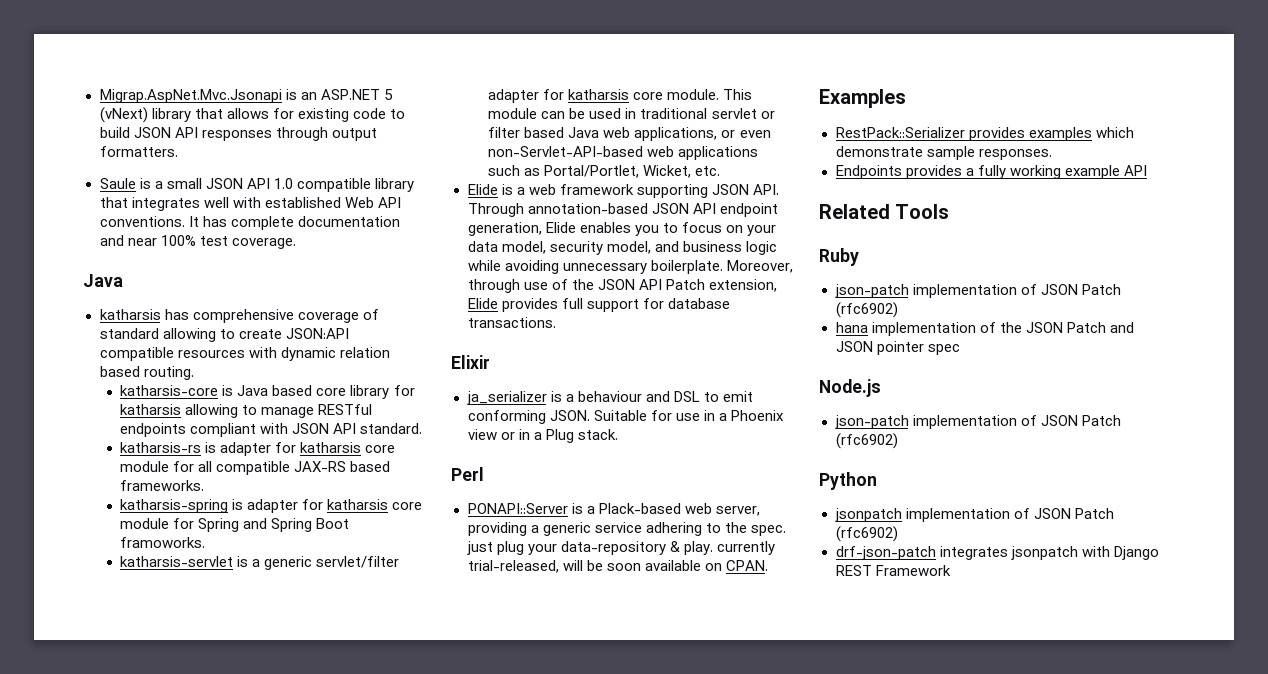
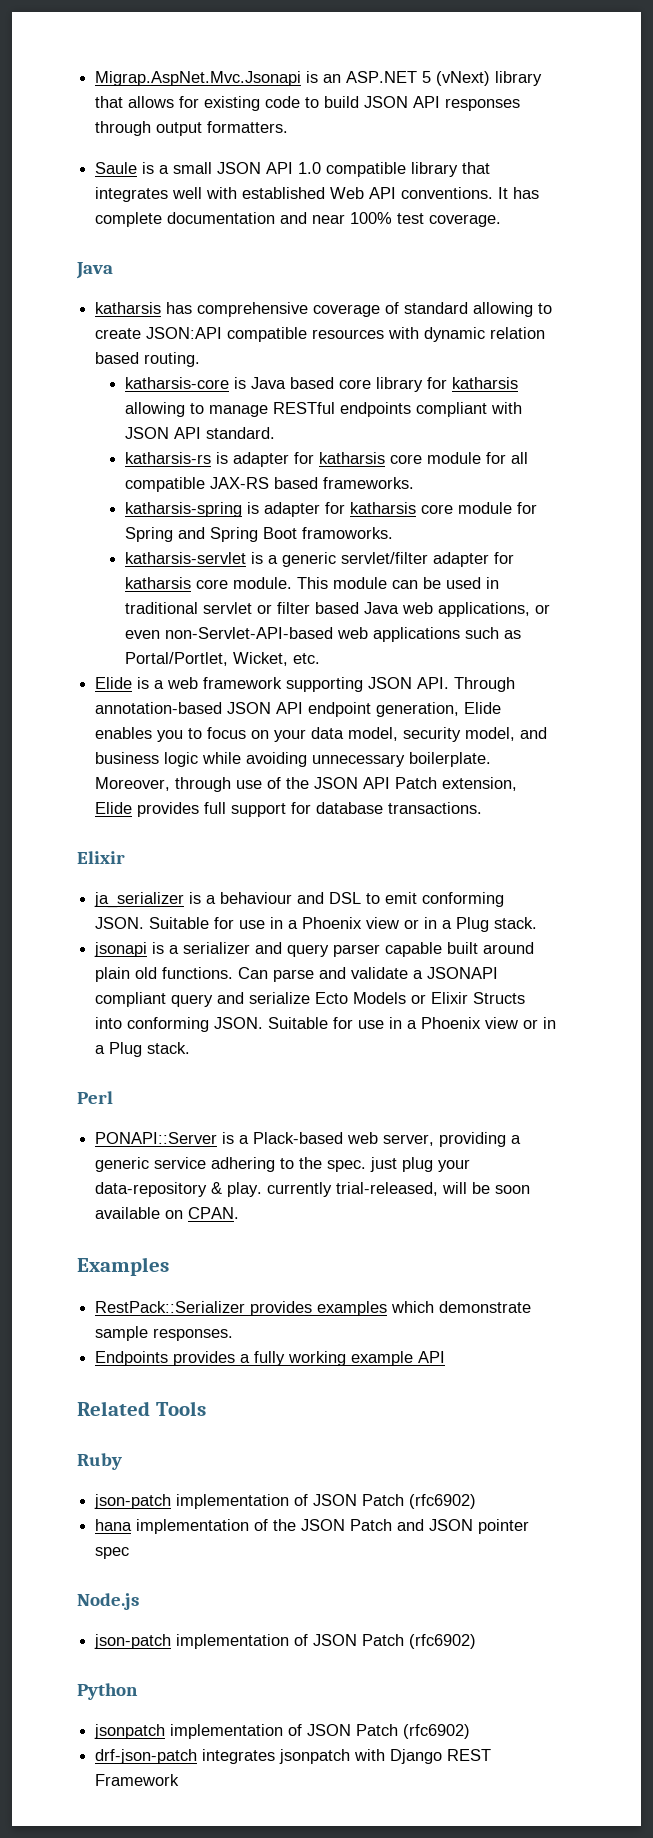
(618, 434) none -> [94,942,535,957] [95,967,499,982] [95,992,526,1007] [95,1017,557,1032] [95,1042,191,1057] // jsonapi is a serializer and query parser capable built around plain old functions. Can parse and validate a JSONAPI compliant query and serialize Ecto Models or Elixir Structs into conforming JSON. Suitable for use in a Phoenix view or in a Plug stack.

